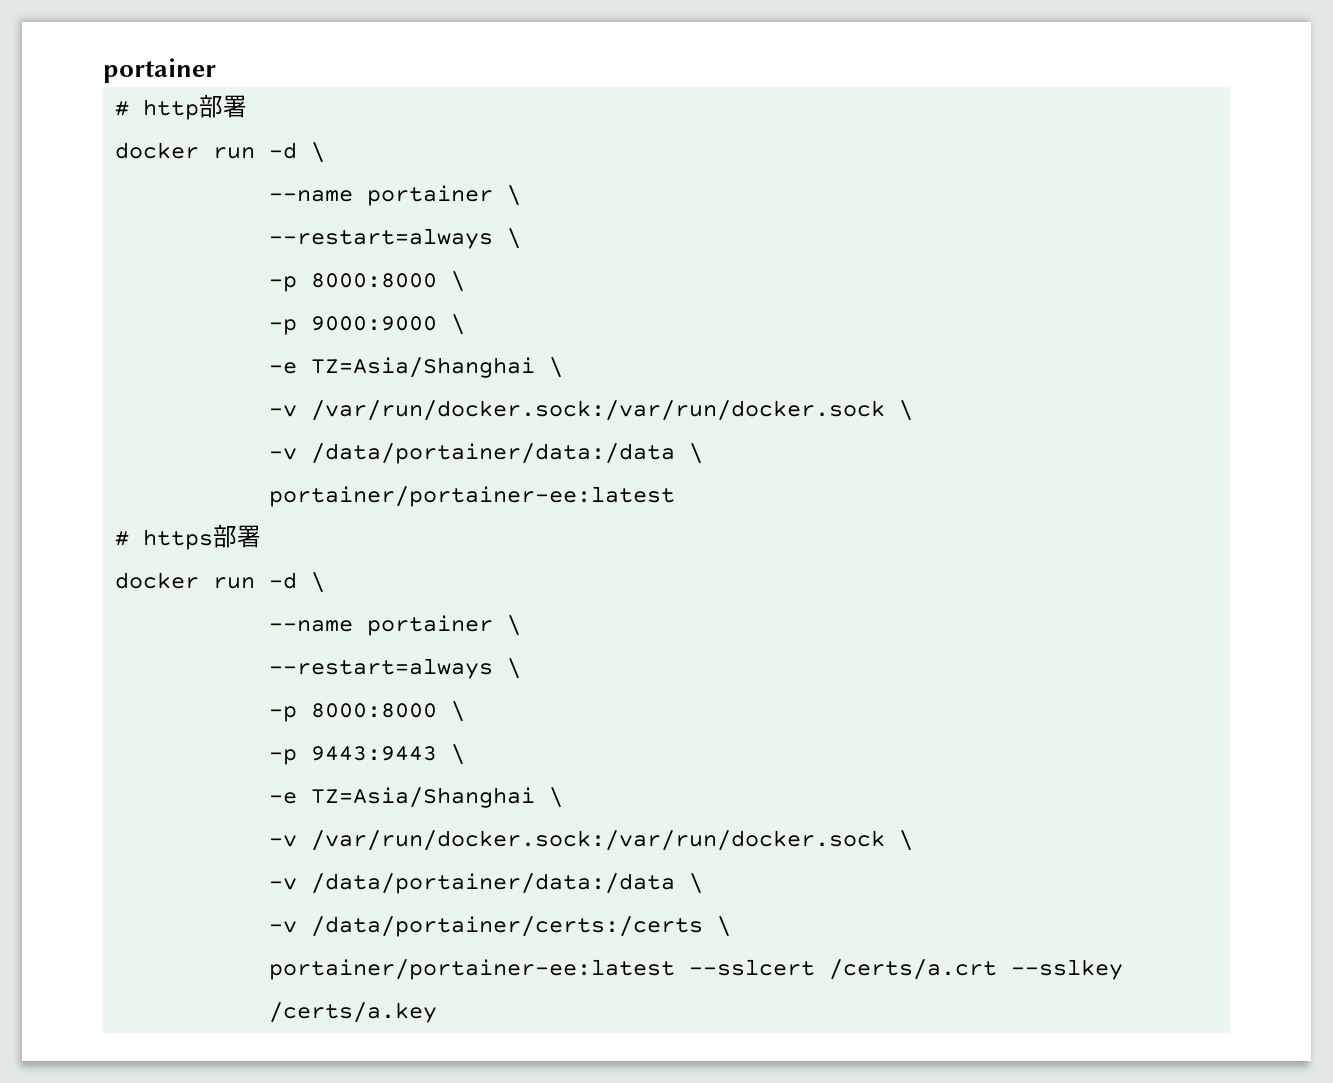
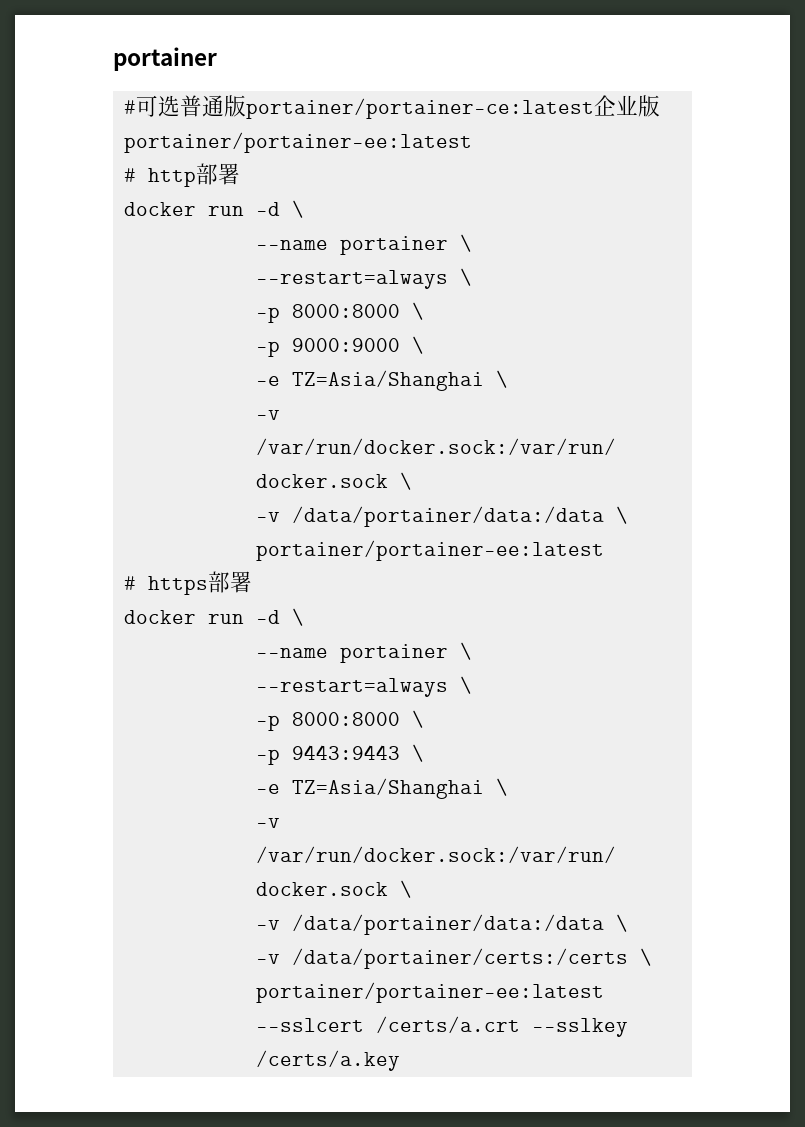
[103,58,216,83] portainer -> [113,47,217,71] [123,95,660,119] [123,132,472,153] portainer // #可选普通版portainer/portainer-ce:latest企业版portainer/portainer-ee:latest

